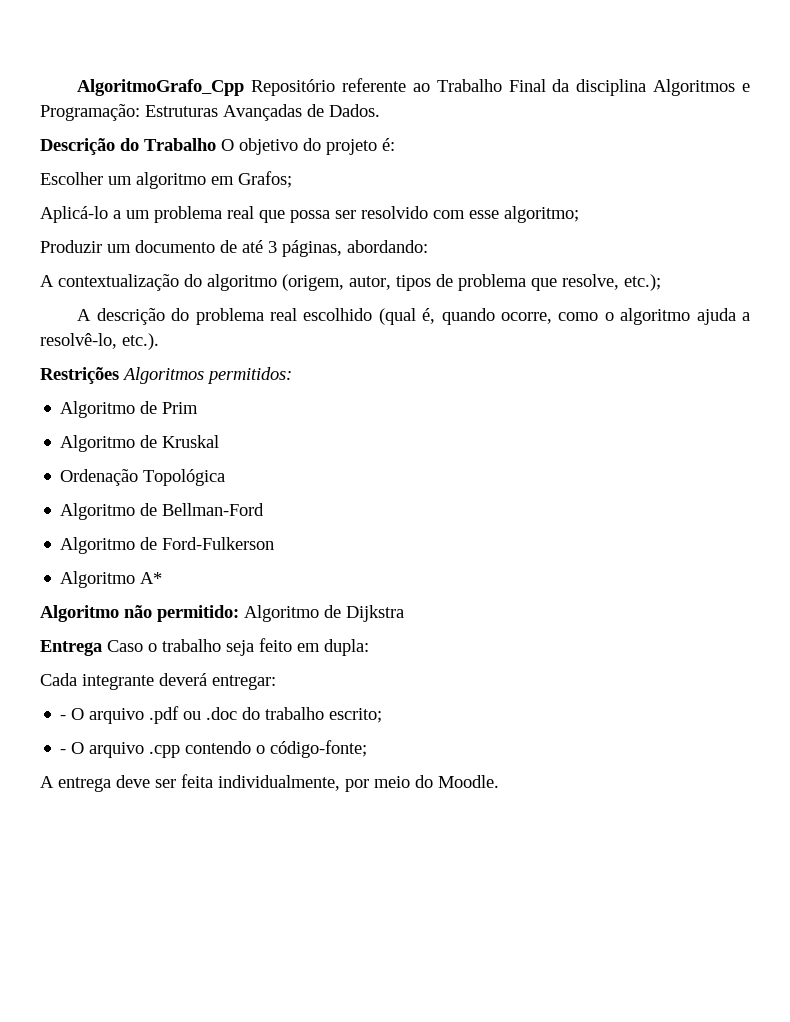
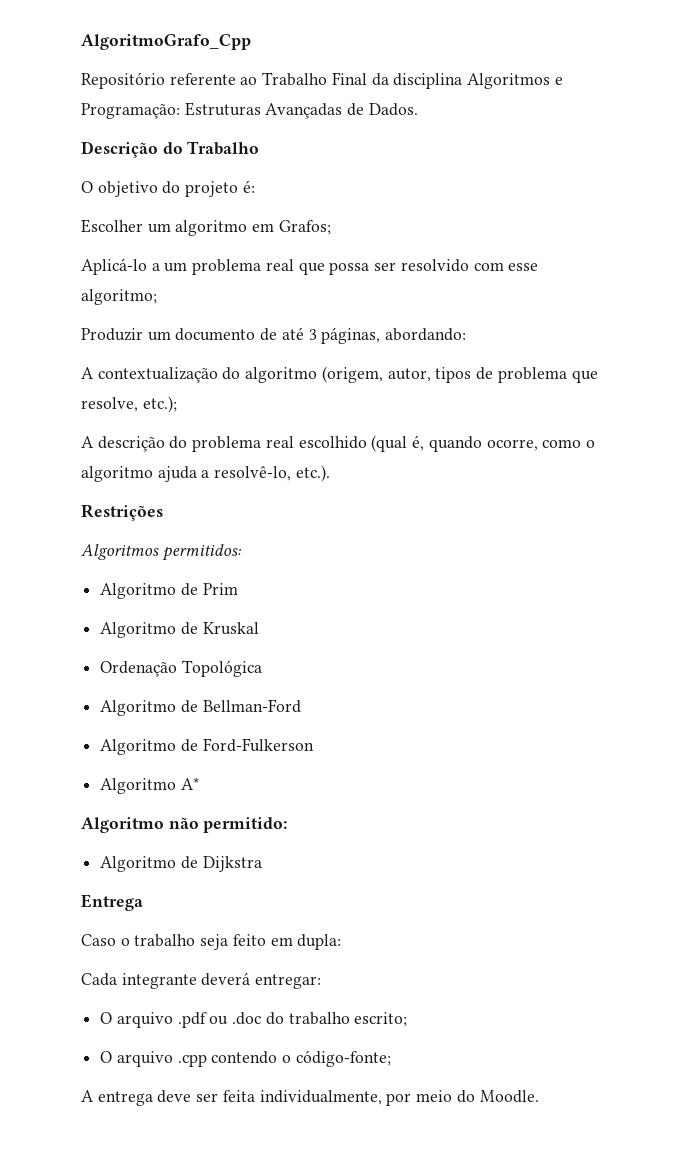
(245, 87) none -> (251, 42) //
(216, 144) none -> (260, 148) //
(119, 375) none -> (163, 512) //
(239, 613) none -> (288, 825) //
(102, 648) none -> (143, 902) //
[60,715,67,720] - -> (322, 981) none
[60,749,67,754] - -> (408, 1019) none

